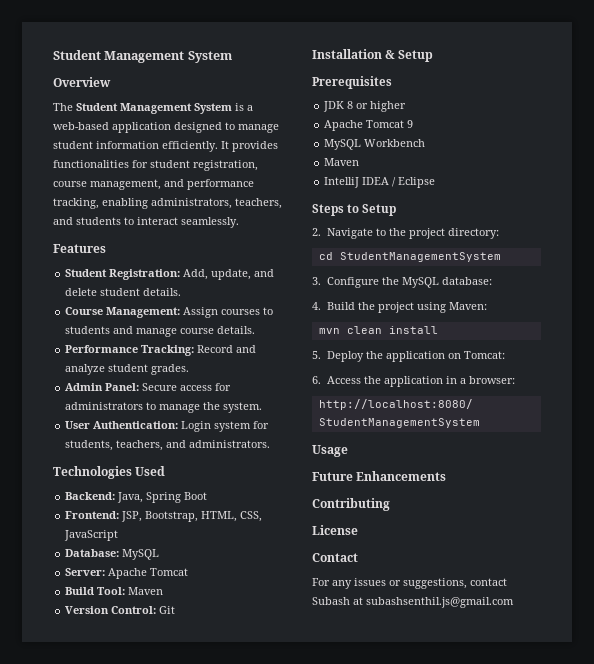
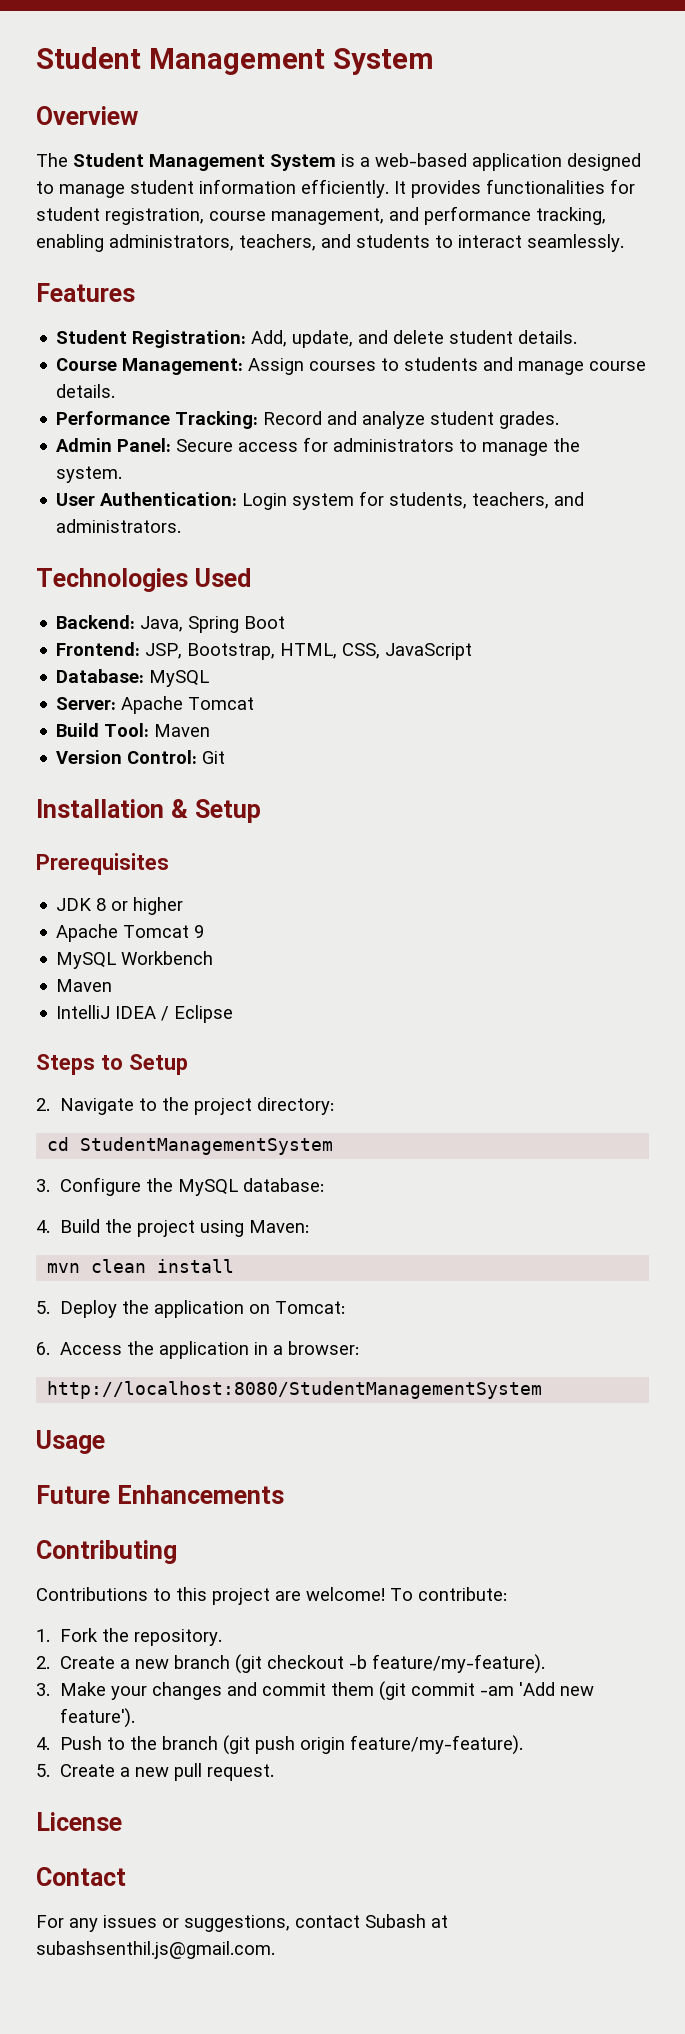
(390, 504) none -> [36,1587,507,1605] [36,1628,222,1646] [36,1654,545,1674] [36,1681,594,1701] [59,1708,135,1728] [36,1735,523,1755] [36,1763,274,1781] // Contributions to this project are welcome! To contribute: // 1. Fork the repository. // 2. Create a new branch (git checkout -b feature/my-feature). // 3. Make your changes and commit them (git commit -am 'Add new feature'). // 4. Push to the branch (git push origin feature/my-feature). // 5. Create a new pull request.
[366,597,514,608] subashsenthil.js@gmail.com -> [36,1941,275,1959] subashsenthil.js@gmail.com.

